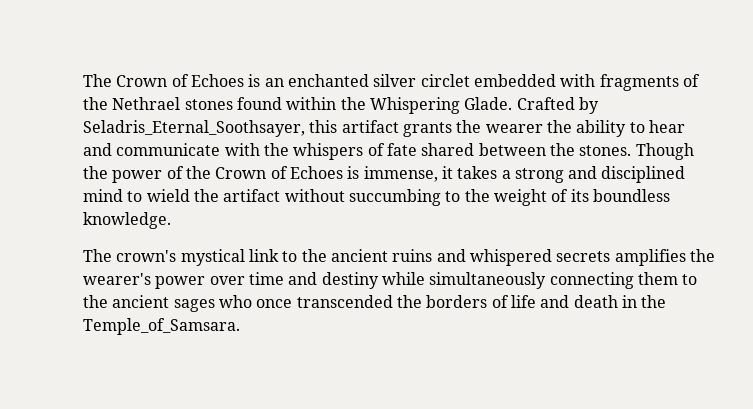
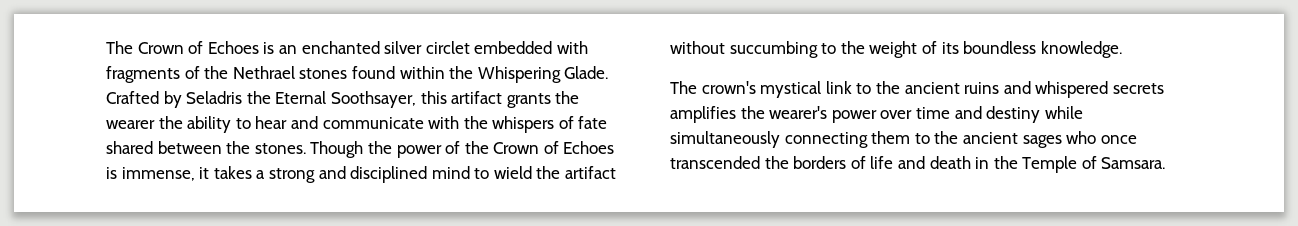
[83,120,305,137] Seladris_Eternal_Soothsayer, -> [186,91,416,108] Seladris the Eternal Soothsayer,
[83,318,240,335] Temple_of_Samsara. -> [1022,156,1166,173] Temple of Samsara.

